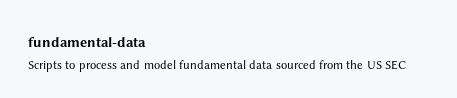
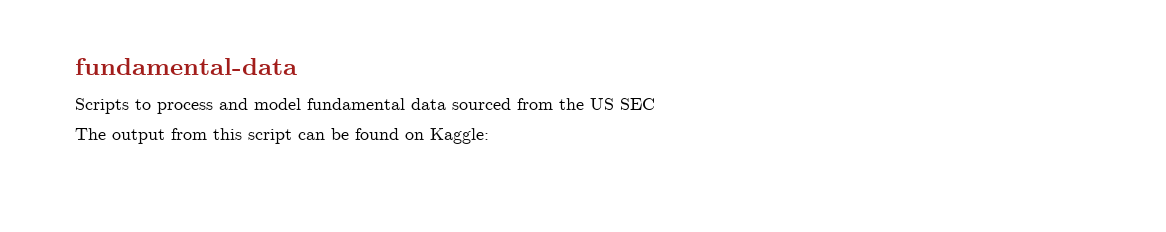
(407, 65) none -> [75,128,489,144] // The output from this script can be found on Kaggle:

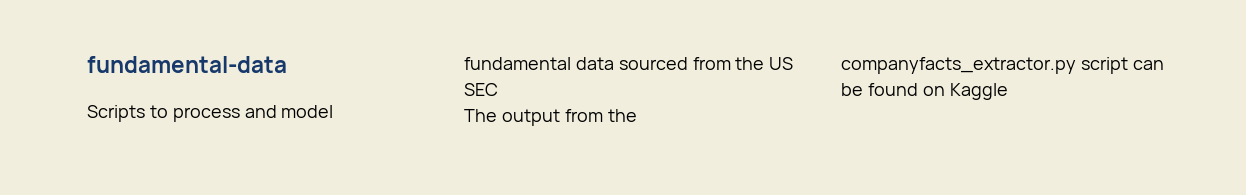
[213,128,242,140] this -> [607,109,637,122] [841,57,1076,74] the companyfacts_extractor.py
[430,128,489,144] Kaggle: -> [949,83,1008,100] Kaggle

